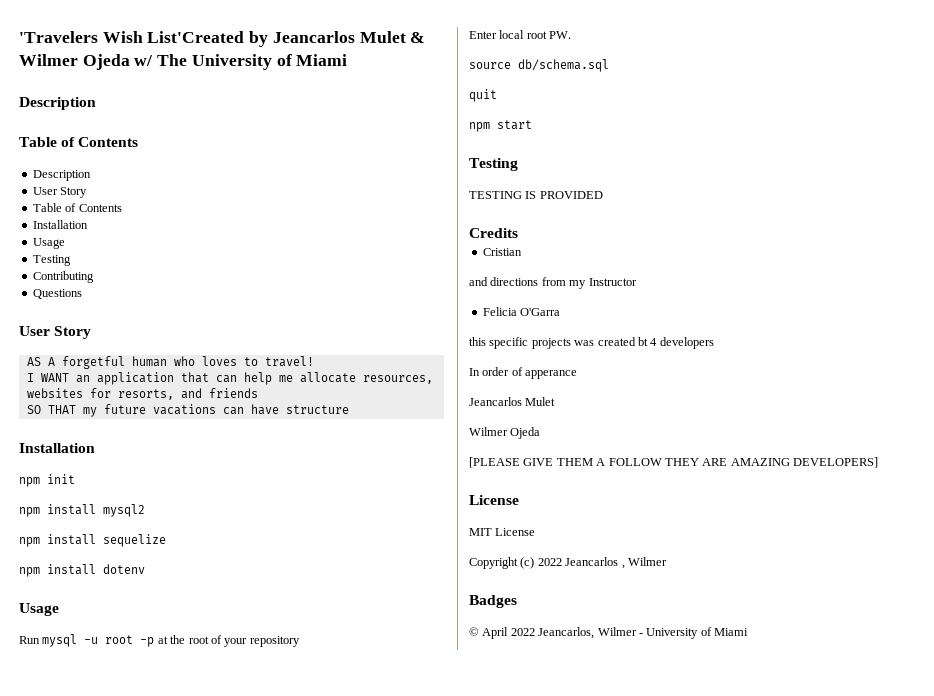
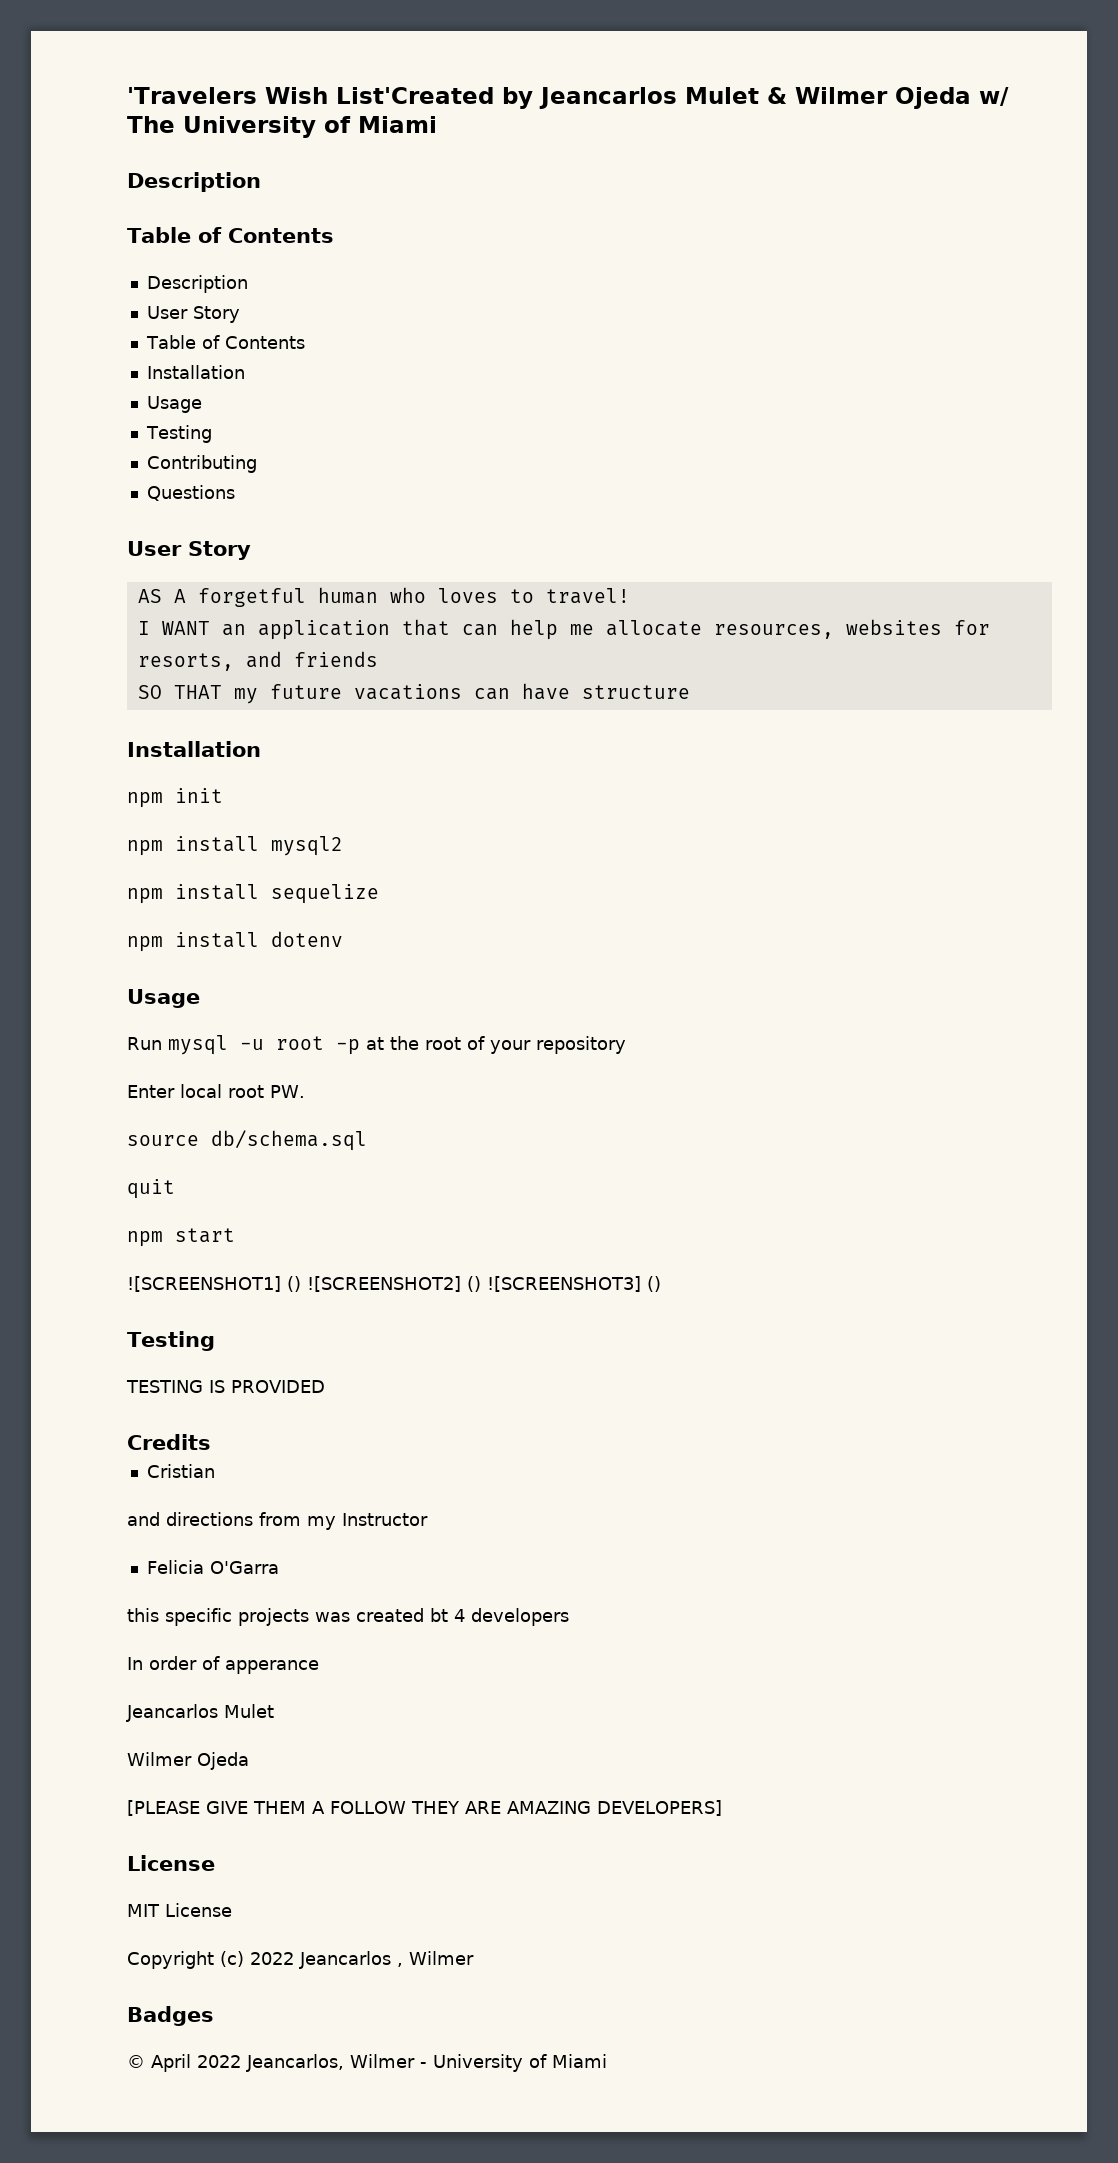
(532, 125) none -> [127,1276,661,1292] // ![SCREENSHOT1] () ![SCREENSHOT2] () ![SCREENSHOT3] ()

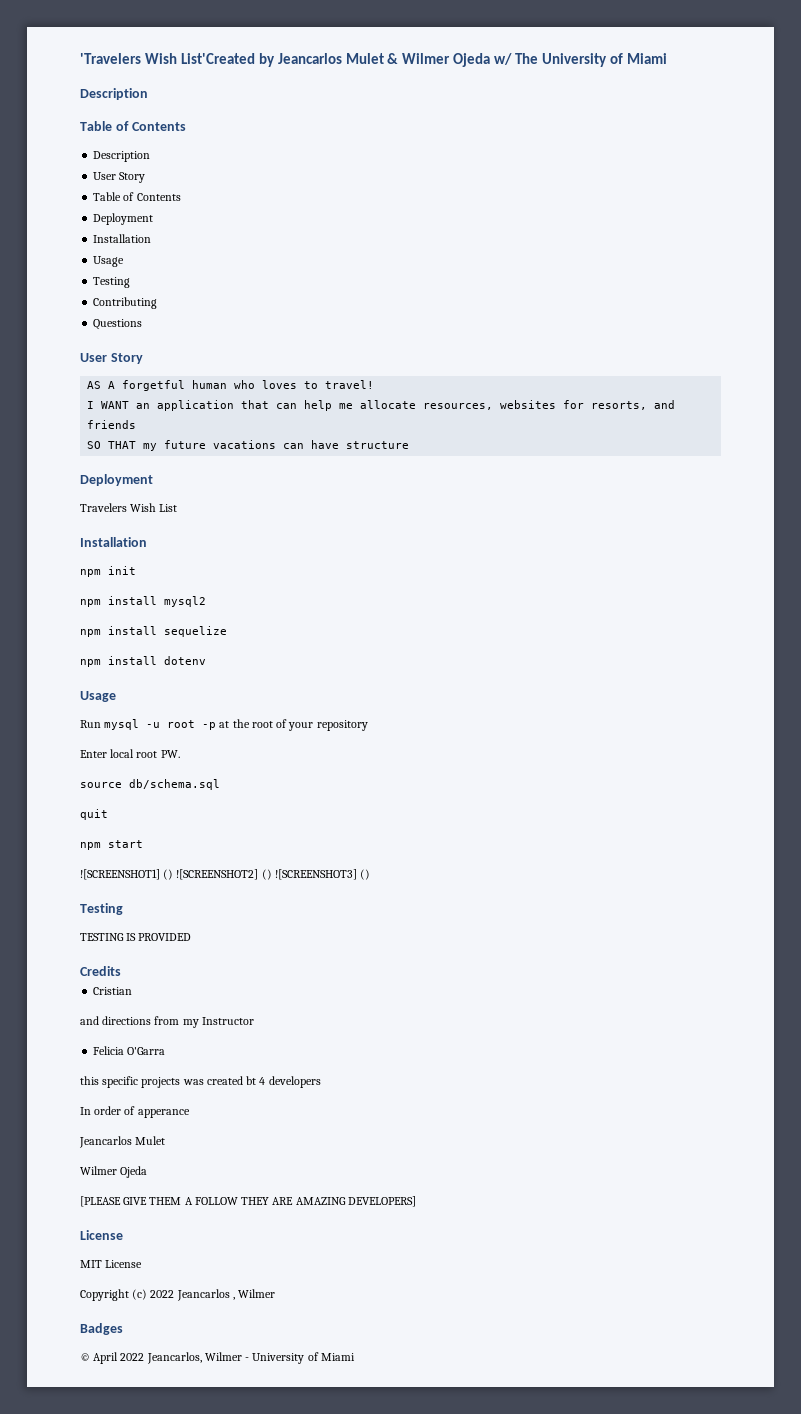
(305, 342) none -> [93,213,154,225] // Deployment
(690, 692) none -> [80,474,153,486] [80,503,178,512] // Deployment // Travelers Wish List

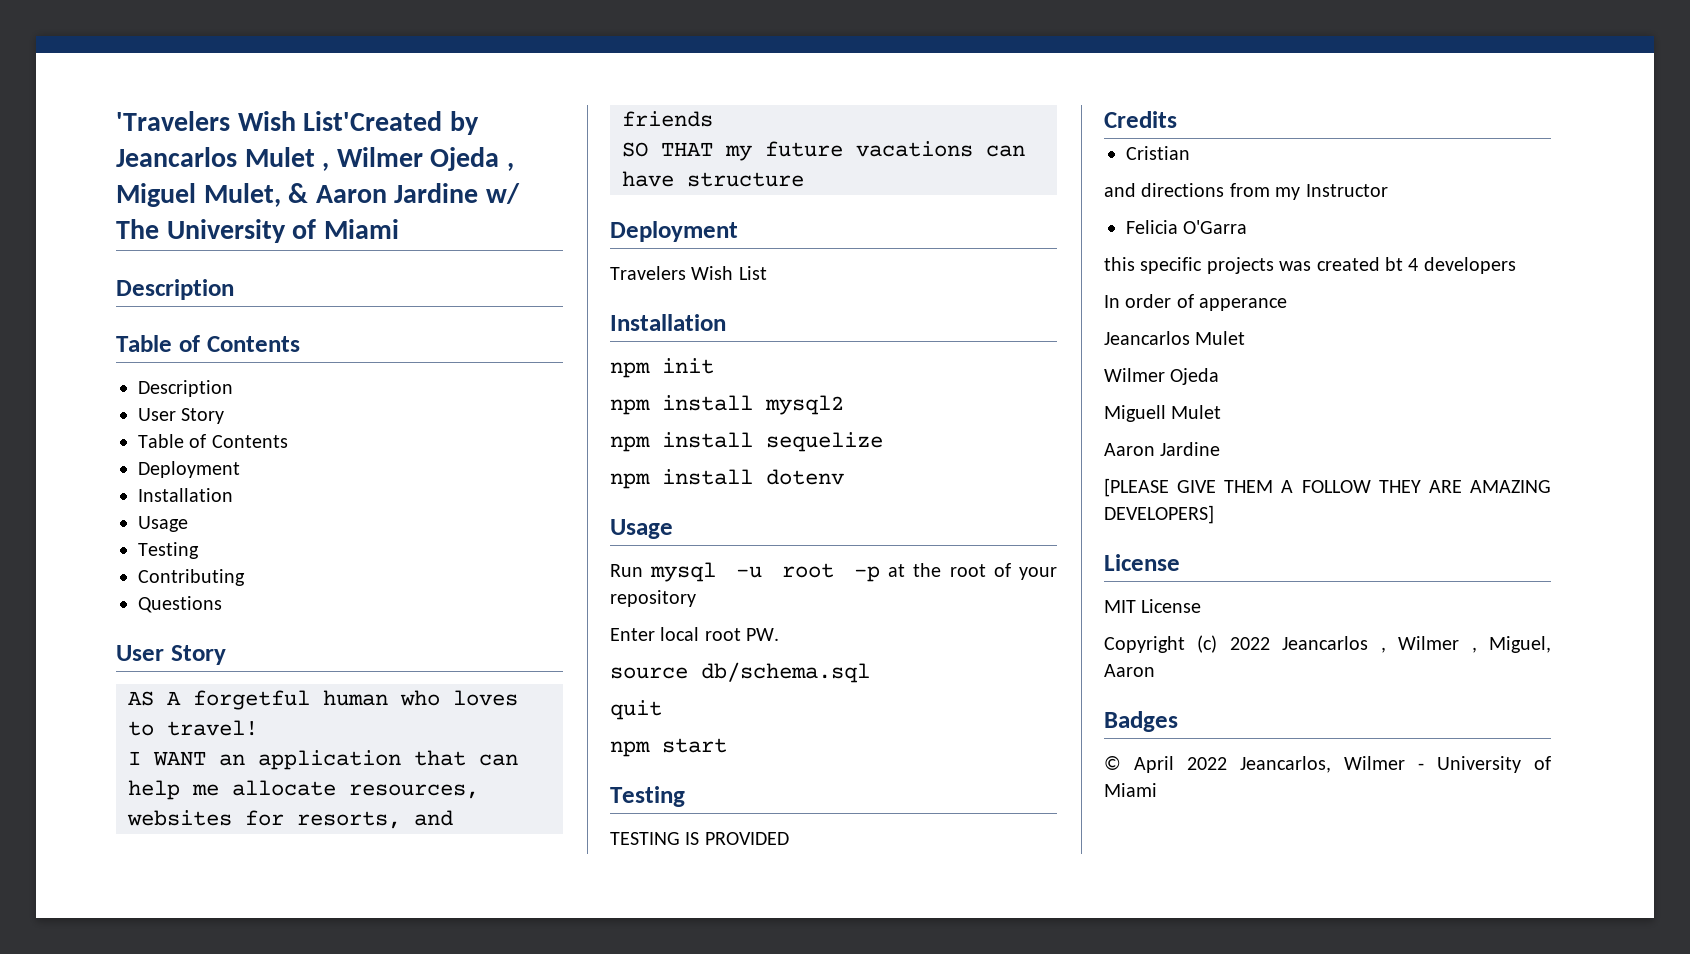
[387,53,491,67] & Wilmer Ojeda -> [322,147,514,171] [116,183,479,207] , Wilmer Ojeda , Miguel Mulet, & Aaron Jardine
[80,869,371,880] // ![SCREENSHOT1] () ![SCREENSHOT2] () ![SCREENSHOT3] () -> (727, 745) none
(148, 1172) none -> [1104,405,1222,422] [1104,442,1221,456] // Miguell Mulet // Aaron Jardine
(276, 1293) none -> [1471,636,1551,653] [1104,664,1155,677] , Miguel, Aaron

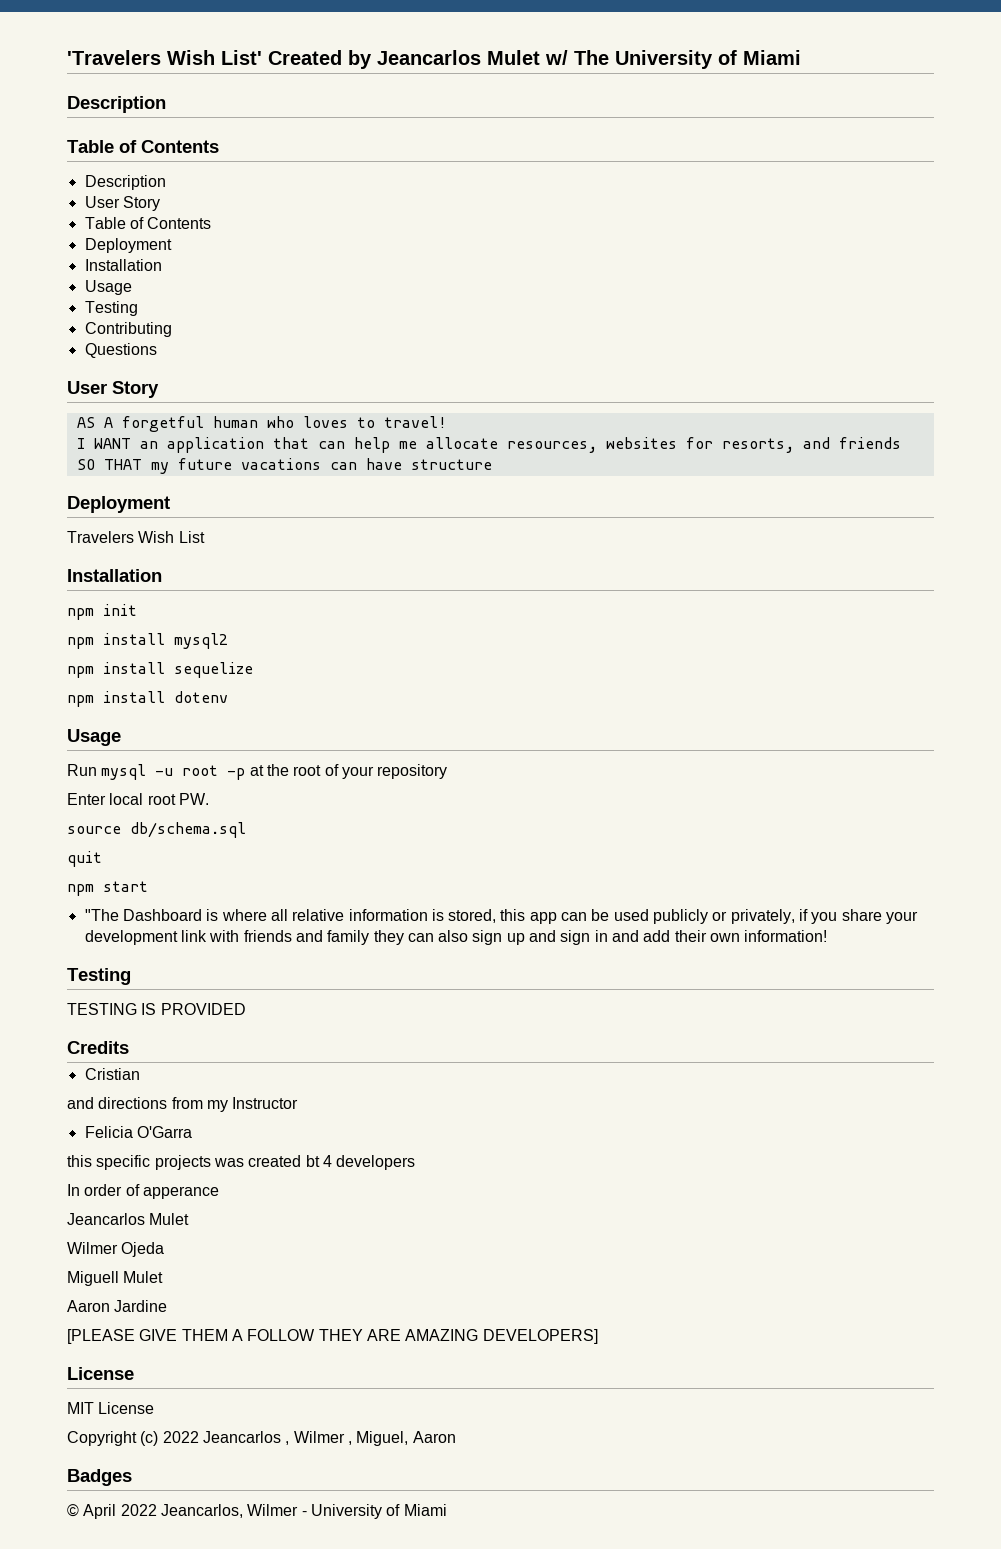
[303,111,443,131] List'Created -> [221,50,342,65] List' Created
[322,147,514,171] [116,183,479,207] , Wilmer Ojeda , Miguel Mulet, & Aaron Jardine -> (540, 57) none
(727, 745) none -> [84,909,919,924] [84,930,828,945] // "The Dashboard is where all relative information is stored, this app can be used publicly or privately, if you share your development link with friends and family they can also sign up and sign in and add their own information!

